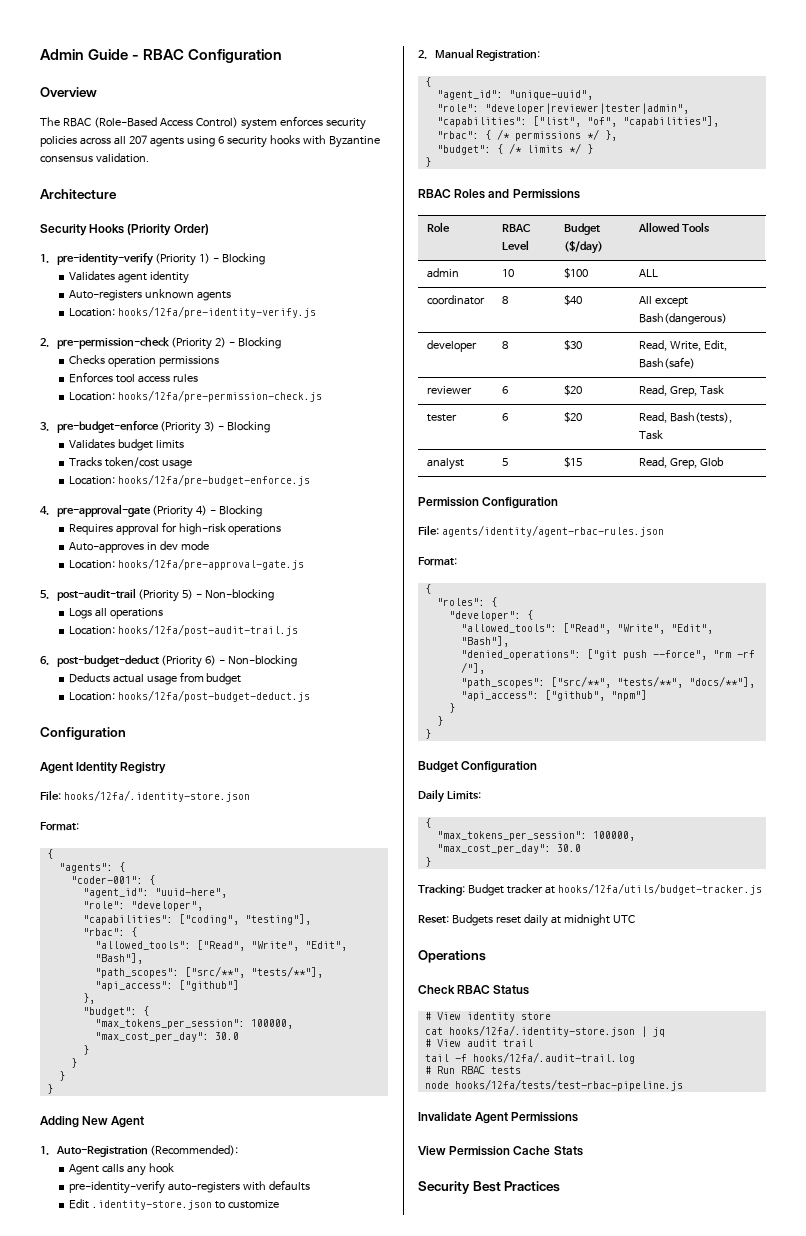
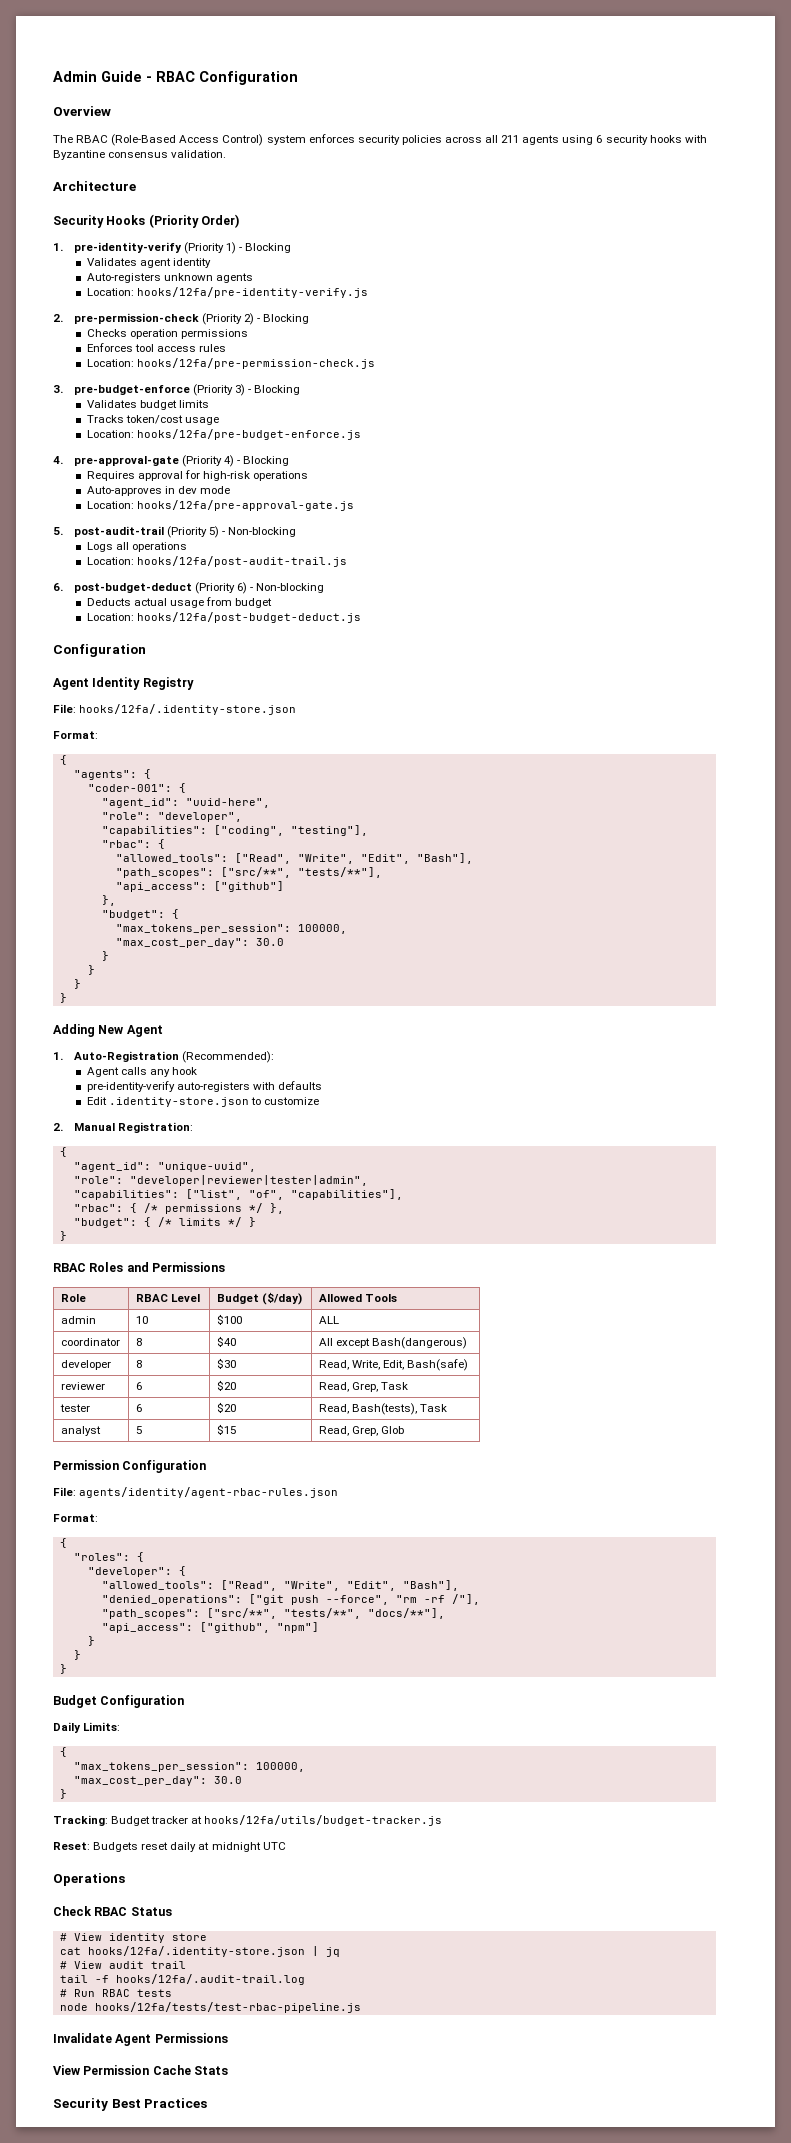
[128,135,147,144] 207 -> [501,135,520,143] 211

